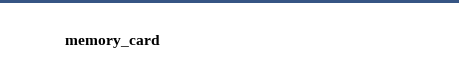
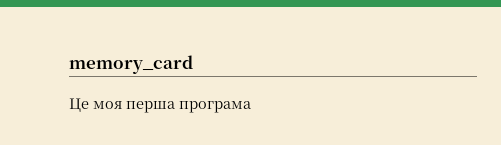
(160, 41) none -> [69,98,251,113] // Це моя перша програма

